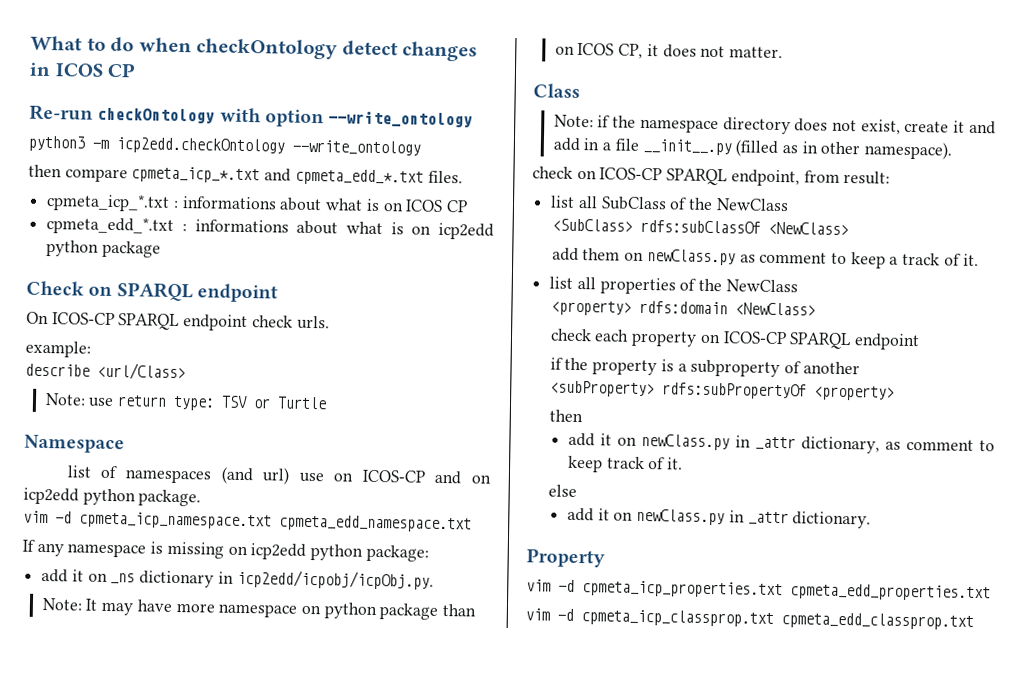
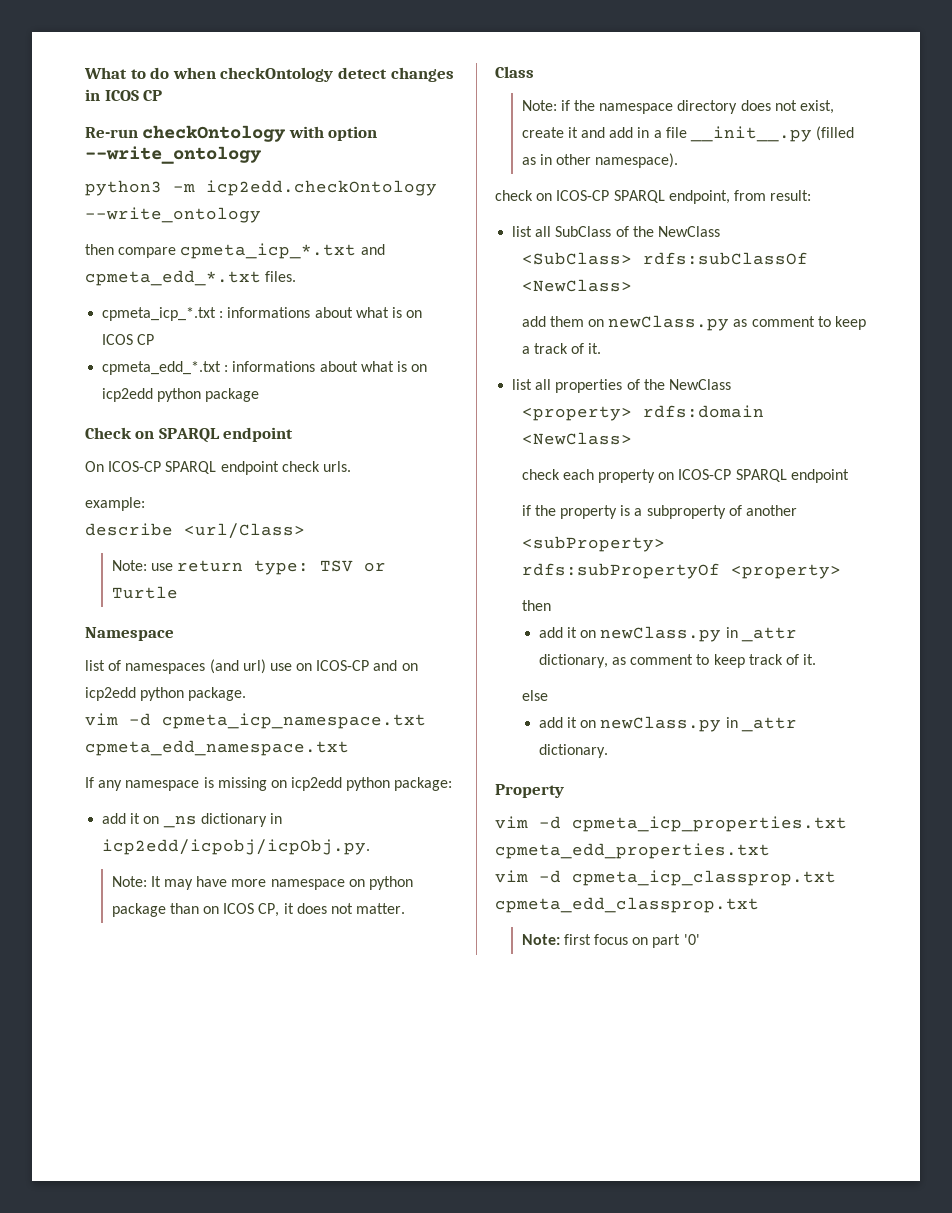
(974, 621) none -> [521,934,700,948] // Note: first focus on part '0'

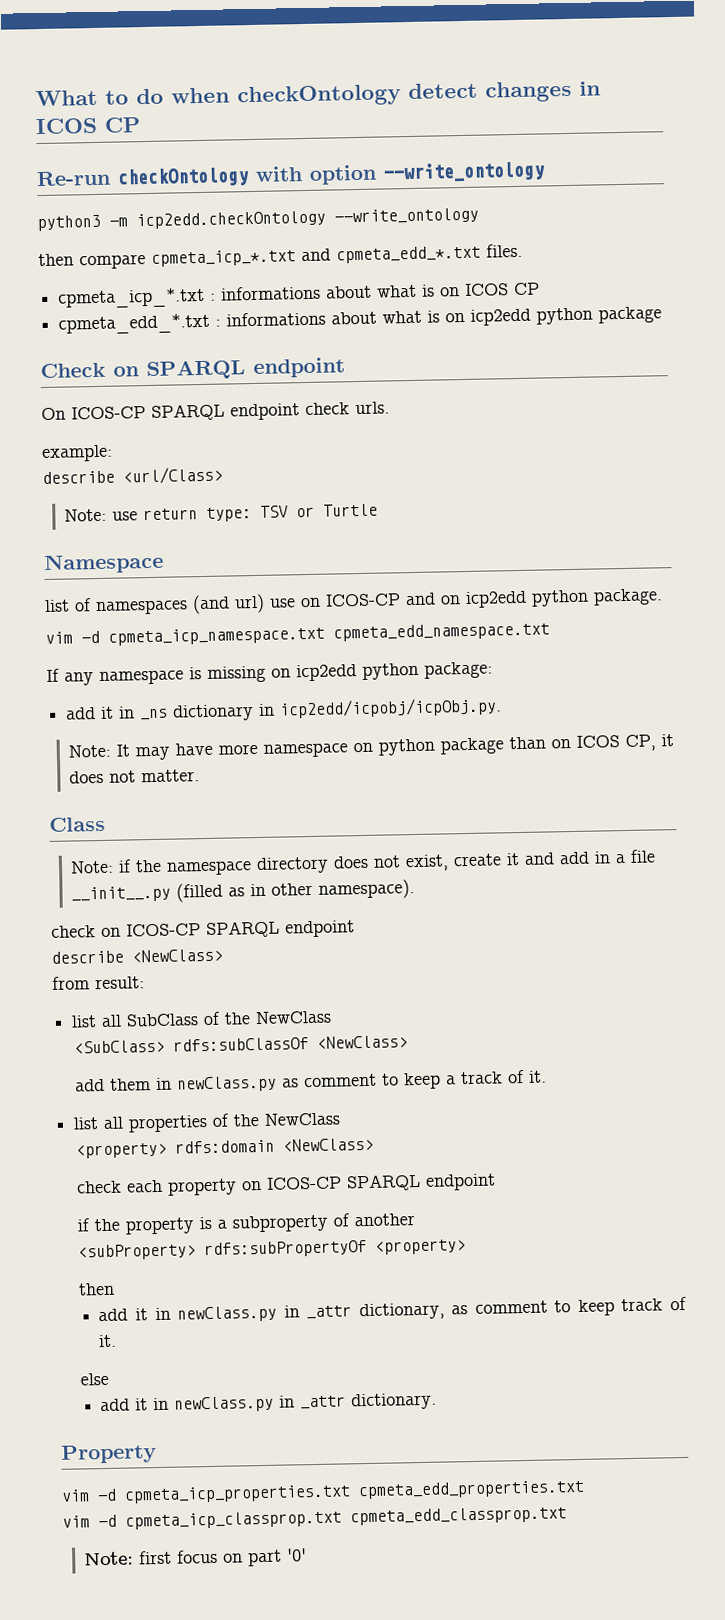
[143,816,160,824] on -> [118,706,136,719] in
[668,190,730,204] endpoint, -> [285,920,355,938] [51,948,223,964] endpoint // describe <NewClass> //
[588,319,605,327] on -> [156,1077,173,1090] in
[580,630,597,638] on -> [154,1307,171,1321] in
[580,720,597,728] on -> [153,1397,170,1411] in

